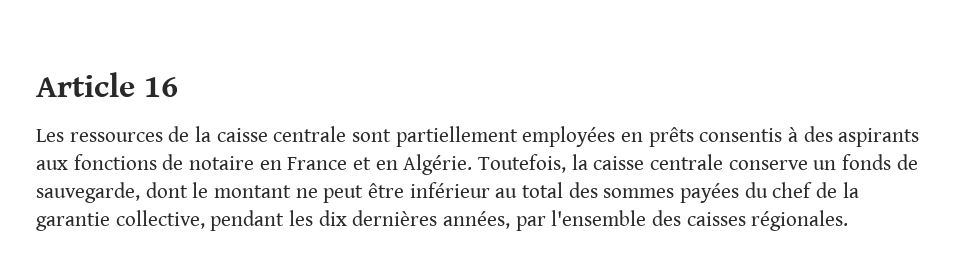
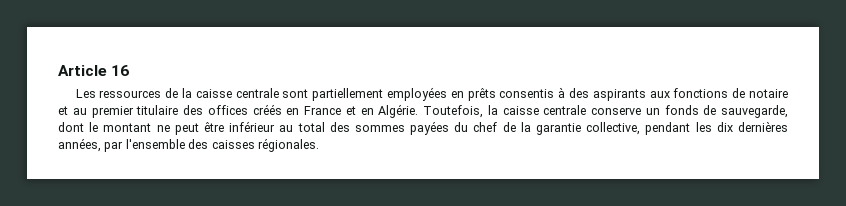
(255, 163) none -> [58,104,282,118] et au premier titulaire des offices créés

